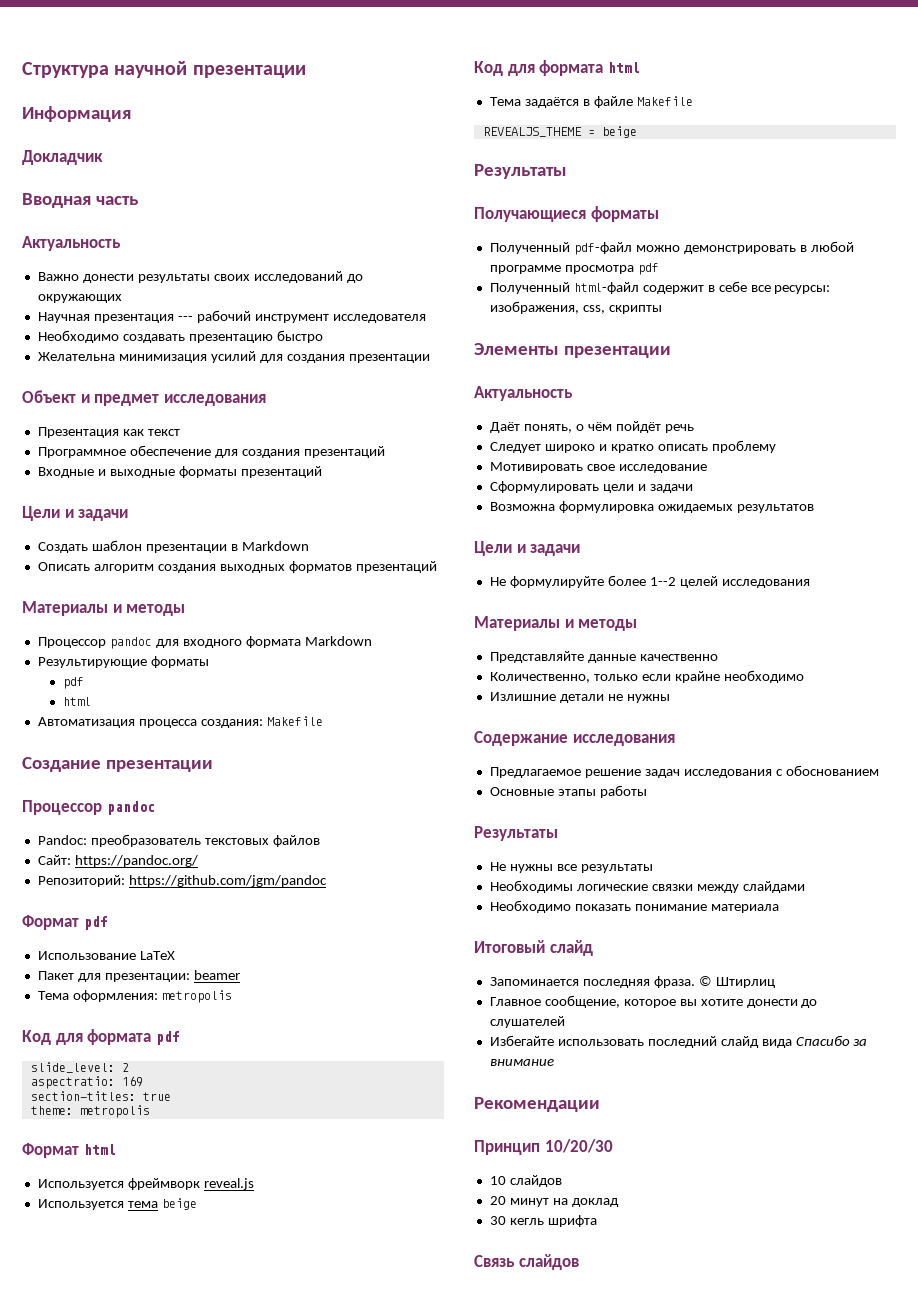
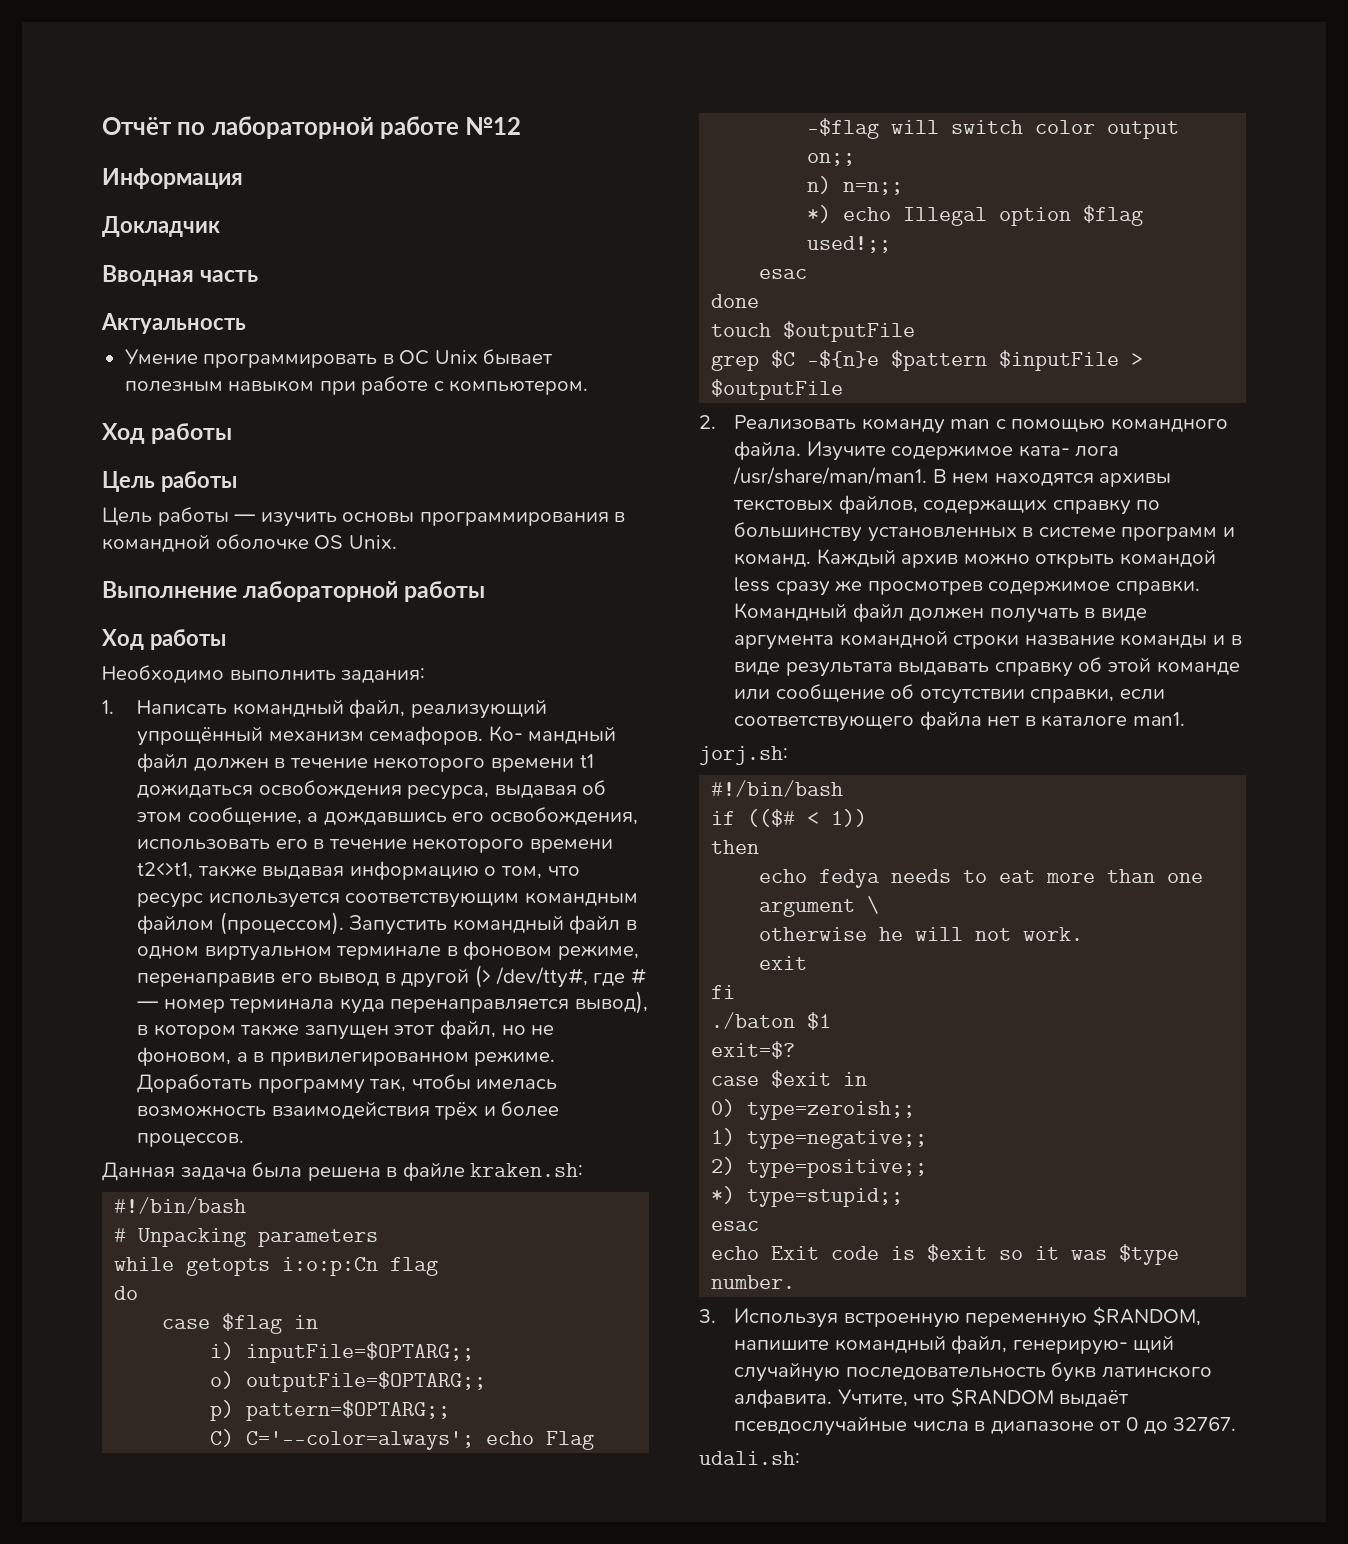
[22,61,306,78] Структура научной презентации -> [102,116,522,139] Отчёт по лабораторной работе №12
[37,271,363,283] [37,294,122,303] [37,310,426,323] [37,330,323,343] [37,351,430,363] [22,390,266,406] [37,427,180,438] [37,445,385,458] [37,466,322,478] [22,506,129,521] [37,540,309,553] [37,561,437,573] [22,601,186,616] [37,636,372,649] [37,656,209,668] [63,677,85,689] [63,697,92,706] [37,716,323,728] [22,757,213,772] [22,800,155,815] [37,834,320,847] [37,855,198,867] [37,875,327,887] [22,915,108,930] [37,951,175,960] [37,970,240,982] [37,990,232,1003] [22,1029,180,1045] [30,1062,129,1073] [30,1076,143,1089] [30,1091,171,1101] [30,1105,150,1118] [22,1143,116,1158] [37,1178,254,1190] [37,1198,197,1210] [474,60,640,76] [489,96,693,108] [482,126,637,138] [474,164,567,179] [474,206,659,222] [489,241,854,255] [489,263,659,275] [489,281,831,294] [489,301,662,314] [474,343,671,358] [474,386,573,401] [489,421,694,433] [489,440,776,453] [489,462,707,473] [489,481,693,493] [489,501,814,513] [474,541,581,556] [489,575,810,588] [474,616,638,631] [489,651,718,663] [489,670,804,683] [489,692,670,703] [474,731,675,746] [489,765,879,778] [489,785,647,798] [474,826,558,841] [489,862,653,873] [489,880,805,893] [489,900,779,913] [474,940,593,956] [489,976,775,988] [489,995,818,1008] [489,1016,565,1028] [489,1035,868,1048] [489,1059,554,1066] [474,1097,600,1112] [474,1139,613,1155] [489,1175,562,1187] [489,1196,619,1207] [489,1215,597,1227] [474,1254,579,1270] Важно донести результаты своих исследований до окружающих // Научная презентация --- рабочий инструмент исследователя // Необходимо создавать презентацию быстро // Желательна минимизация усилий для создания презентации // Объект и предмет исследования // Презентация как текст // Программное обеспечение для создания презентаций // Входные и выходные форматы презентаций // Цели и задачи // Создать шаблон презентации в Markdown // Описать алгоритм создания выходных форматов презентаций // Материалы и методы // Процессор pandoc для входного формата Markdown // Результирующие форматы // pdf // html // Автоматизация процесса создания: Makefile // Создание презентации // Процессор pandoc // Pandoc: преобразователь текстовых файлов // Сайт: https://pandoc.org/ // Репозиторий: https://github.com/jgm/pandoc // Формат pdf // Использование LaTeX // Пакет для презентации: beamer // Тема оформления: metropolis // Код для формата pdf // slide_level: 2 // aspectratio: 169 // section-titles: true // theme: metropolis // Формат html // Используется фреймворк reveal.js // Используется тема beige // Код для формата html // Тема задаётся в файле Makefile // REVEALJS_THEME = beige // Результаты // Получающиеся форматы // Полученный pdf-файл можно демонстрировать в любой программе просмотра pdf // Полученный html-файл содержит в себе все ресурсы: изображения, css, скрипты // Элементы презентации // Актуальность // Даёт понять, о чём пойдёт речь // Следует широко и кратко описать проблему // Мотивировать свое исследование // Сформулировать цели и задачи // Возможна формулировка ожидаемых результатов // Цели и задачи // Не формулируйте более 1--2 целей исследования // Материалы и методы // Представляйте данные качественно // Количественно, только если крайне необходимо // Излишние детали не нужны // Содержание исследования // Предлагаемое решение задач исследования с обоснованием // Основные этапы работы // Результаты // Не нужны все результаты // Необходимы логические связки между слайдами // Необходимо показать понимание материала // Итоговый слайд // Запоминается последняя фраза. © Штирлиц // Главное сообщение, которое вы хотите донести до слушателей // Избегайте использовать последний слайд вида Спасибо за внимание // Рекомендации // Принцип 10/20/30 // 10 слайдов // 20 минут на доклад // 30 кегль шрифта // Связь слайдов -> [124,349,554,368] [124,376,589,395] [102,423,233,444] [102,471,237,492] [102,507,626,527] [102,534,397,552] [102,581,486,602] [102,629,226,650] [102,665,426,683] [102,699,547,719] [137,725,617,746] [137,753,594,772] [137,780,607,800] [137,807,639,825] [137,838,614,853] [137,861,580,880] [137,892,638,908] [137,912,638,935] [137,941,640,961] [137,965,646,988] [137,991,649,1014] [137,1020,555,1040] [137,1047,556,1066] [137,1074,558,1094] [137,1101,560,1120] [137,1133,245,1147] [102,1162,584,1181] [114,1197,247,1214] [114,1228,379,1247] [114,1257,439,1276] [114,1286,139,1300] [162,1313,319,1334] [210,1342,475,1363] [210,1371,487,1392] [210,1400,451,1421] [210,1429,595,1450] [807,118,1180,139] [807,153,856,166] [807,176,904,195] [807,205,1144,226] [807,236,892,253] [759,269,808,279] [711,294,760,308] [711,321,916,342] [711,350,1144,371] [711,379,844,400] [699,415,1229,434] [734,441,1120,461] [733,467,1172,487] [733,495,1161,515] [734,522,1236,542] [734,548,1217,568] [734,577,1201,596] [734,602,1148,623] [734,630,1242,650] [734,657,1240,677] [734,684,1166,704] [734,711,1186,731] [699,746,788,765] [711,780,844,797] [711,809,868,827] [711,840,760,854] [759,869,1204,888] [759,896,880,917] [759,927,1084,941] [759,956,808,970] [711,985,736,999] [711,1012,832,1030] [711,1041,796,1059] [711,1070,868,1088] [711,1099,916,1120] [711,1128,928,1149] [711,1157,928,1178] [711,1186,904,1207] [711,1221,760,1231] [711,1244,1180,1265] [711,1275,796,1289] [699,1306,1201,1328] [734,1335,1175,1355] [734,1362,1212,1382] [734,1387,1130,1408] [734,1416,1237,1436] [699,1451,800,1465] Умение программировать в ОС Unix бывает полезным навыком при работе с компьютером. // Ход работы // Цель работы // Цель работы — изучить основы программирования в командной оболочке OS Unix. // Выполнение лабораторной работы // Ход работы // Необходимо выполнить задания: // 1. Написать командный файл, реализующий упрощённый механизм семафоров. Ко- мандный файл должен в течение некоторого времени t1 дожидаться освобождения ресурса, выдавая об этом сообщение, а дождавшись его освобождения, использовать его в течение некоторого времени t2<>t1, также выдавая информацию о том, что ресурс используется соответствующим командным файлом (процессом). Запустить командный файл в одном виртуальном терминале в фоновом режиме, перенаправив его вывод в другой (> /dev/tty#, где # — номер терминала куда перенаправляется вывод), в котором также запущен этот файл, но не фоновом, а в привилегированном режиме. Доработать программу так, чтобы имелась возможность взаимодействия трёх и более процессов. // Данная задача была решена в файле kraken.sh: // #!/bin/bash // # Unpacking parameters // while getopts i:o:p:Cn flag // do // case $flag in // i) inputFile=$OPTARG;; // o) outputFile=$OPTARG;; // p) pattern=$OPTARG;; // C) C='--color=always'; echo Flag -$flag will switch color output on;; // n) n=n;; // *) echo Illegal option $flag used!;; // esac // done // touch $outputFile // grep $C -${n}e $pattern $inputFile > $outputFile // 2. Реализовать команду man с помощью командного файла. Изучите содержимое ката- лога /usr/share/man/man1. В нем находятся архивы текстовых файлов, содержащих справку по большинству установленных в системе программ и команд. Каждый архив можно открыть командой less сразу же просмотрев содержимое справки. Командный файл должен получать в виде аргумента командной строки название команды и в виде результата выдавать справку об этой команде или сообщение об отсутствии справки, если соответствующего файла нет в каталоге man1. // jorj.sh: // #!/bin/bash // if (($# < 1)) // then // echo fedya needs to eat more than one argument \ // otherwise he will not work. // exit // fi // ./baton $1 // exit=$? // case $exit in // 0) type=zeroish;; // 1) type=negative;; // 2) type=positive;; // *) type=stupid;; // esac // echo Exit code is $exit so it was $type number. // 3. Используя встроенную переменную $RANDOM, напишите командный файл, генерирую- щий случайную последовательность букв латинского алфавита. Учтите, что $RANDOM выдаёт псевдослучайные числа в диапазоне от 0 до 32767. // udali.sh:

